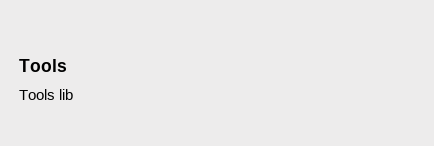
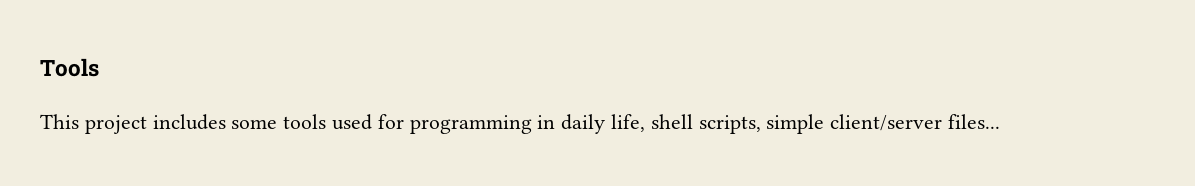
[19,89,74,100] Tools lib -> [40,114,1001,134] This project includes some tools used for programming in daily life, shell scripts, simple client/server files...

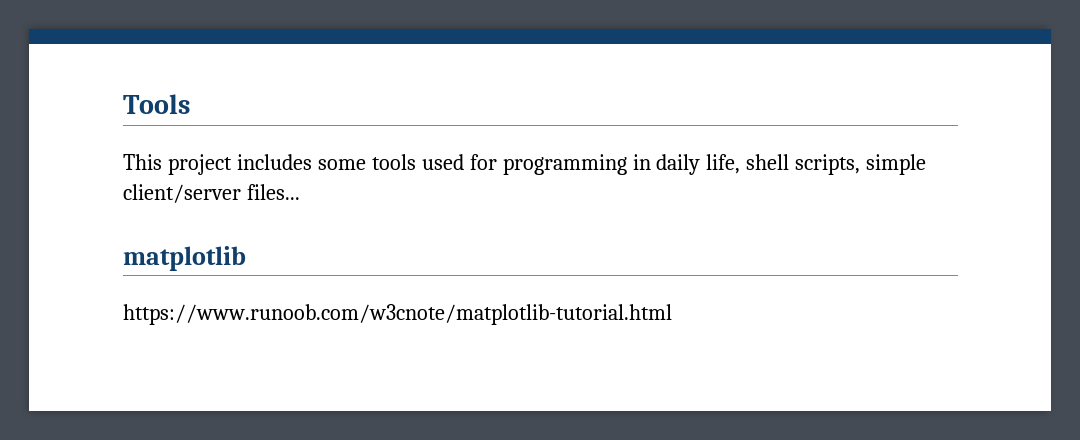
(1001, 121) none -> [123,246,246,271] [123,304,672,325] // matplotlib // https://www.runoob.com/w3cnote/matplotlib-tutorial.html

